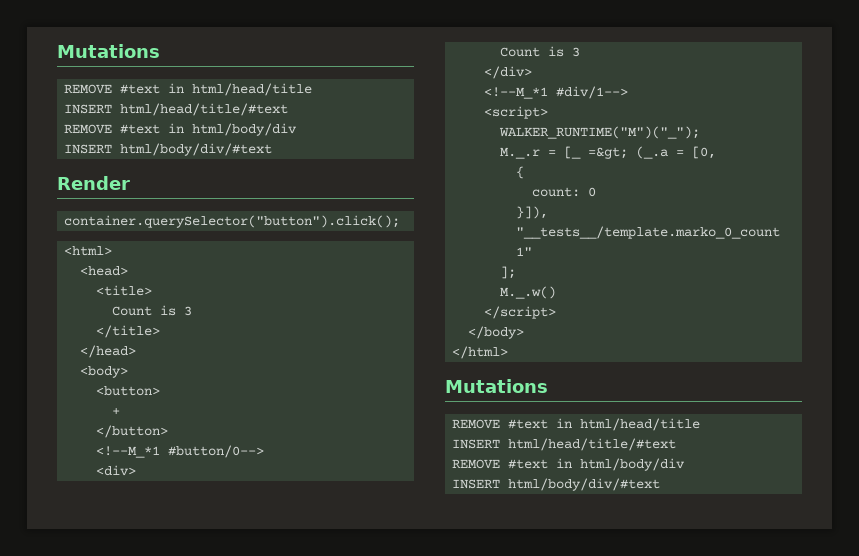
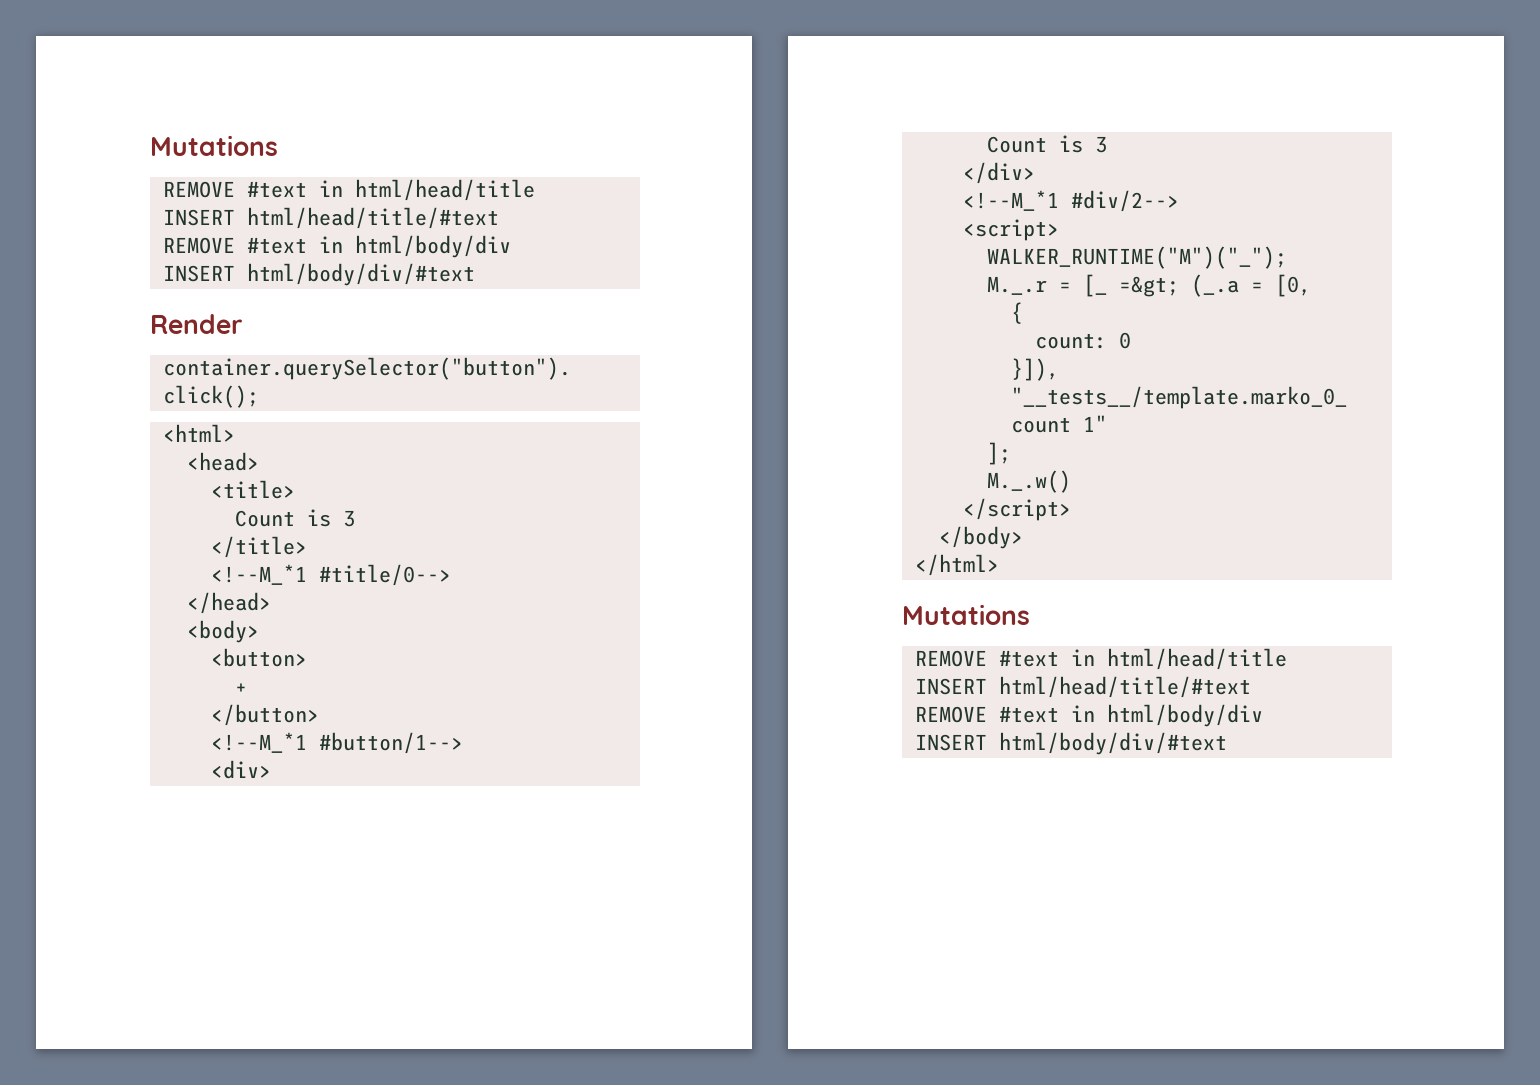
(160, 331) none -> [210,564,451,586] // <!--M_*1 #title/0-->
[167,445,264,458] #button/0--> -> [318,732,463,754] #button/1-->
[555,86,628,99] #div/1--> -> [1070,190,1179,212] #div/2-->

